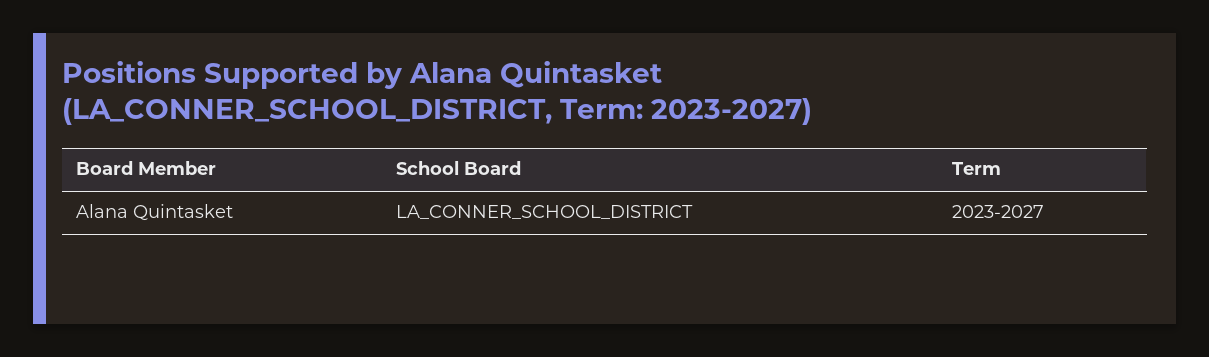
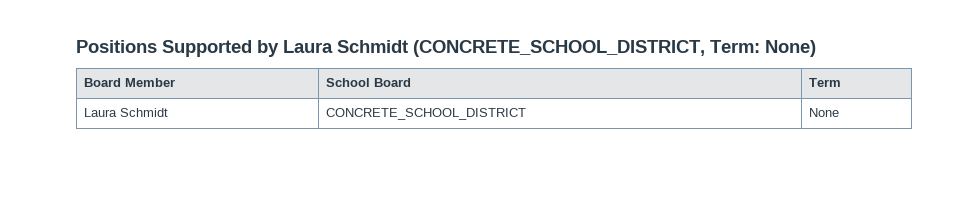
[409,61,662,88] [62,98,812,125] Alana Quintasket (LA_CONNER_SCHOOL_DISTRICT, Term: 2023-2027) -> [283,40,816,57] Laura Schmidt (CONCRETE_SCHOOL_DISTRICT, Term: None)
[76,204,234,221] [396,205,694,219] [952,205,1045,218] Alana Quintasket | LA_CONNER_SCHOOL_DISTRICT | 2023-2027 -> [84,108,169,117] [326,108,527,120] [809,108,840,117] Laura Schmidt | CONCRETE_SCHOOL_DISTRICT | None

